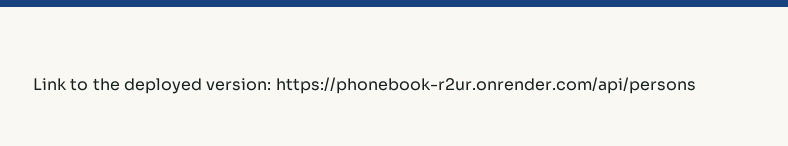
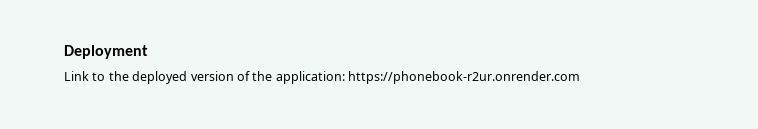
(33, 84) none -> [64,45,148,59] Deployment //
[206,77,696,94] version: https://phonebook-r2ur.onrender.com/api/persons -> [190,71,580,84] version of the application: https://phonebook-r2ur.onrender.com

